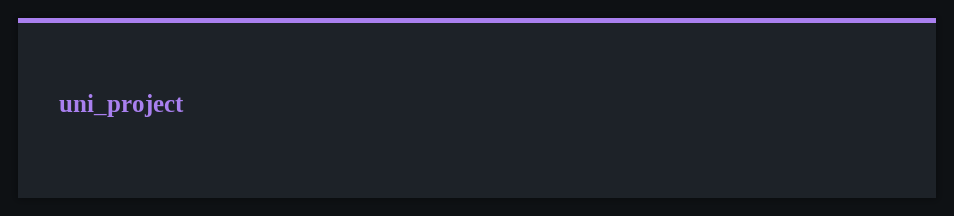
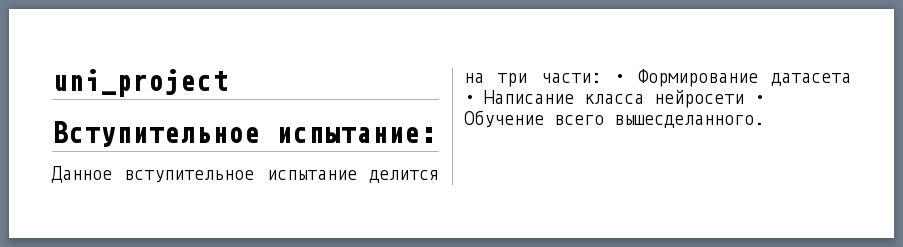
(184, 105) none -> [52,121,436,147] [51,166,439,183] [464,69,851,87] [464,89,764,108] [464,110,764,128] // Вступительное испытание: // Данное вступительное испытание делится на три части: • Формирование датасета • Написание класса нейросети • Обучение всего вышесделанного.

